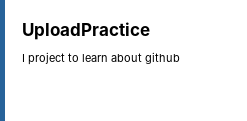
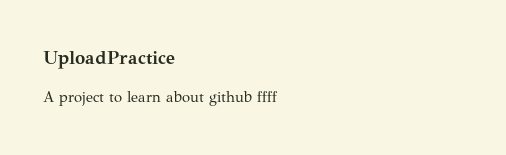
[22,54,25,62] I -> [43,91,54,102] A
(180, 58) none -> [257,91,278,102] ffff

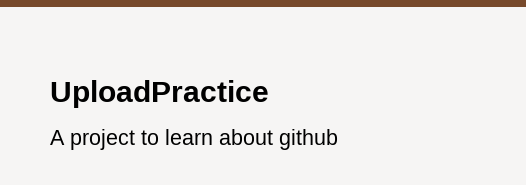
[257,91,278,102] ffff -> (338, 139) none

